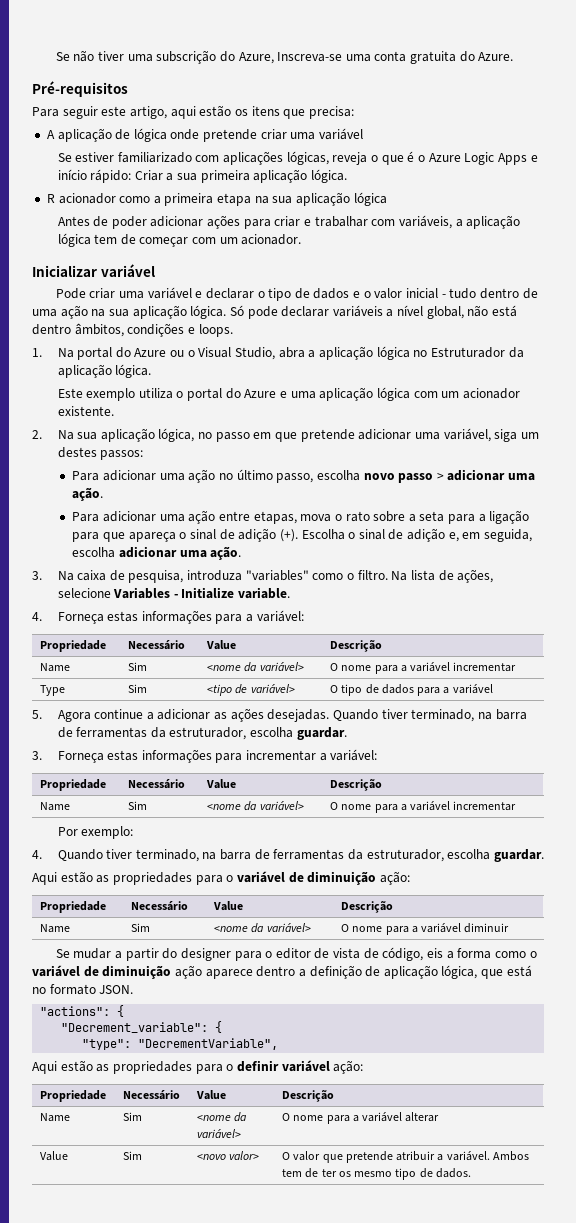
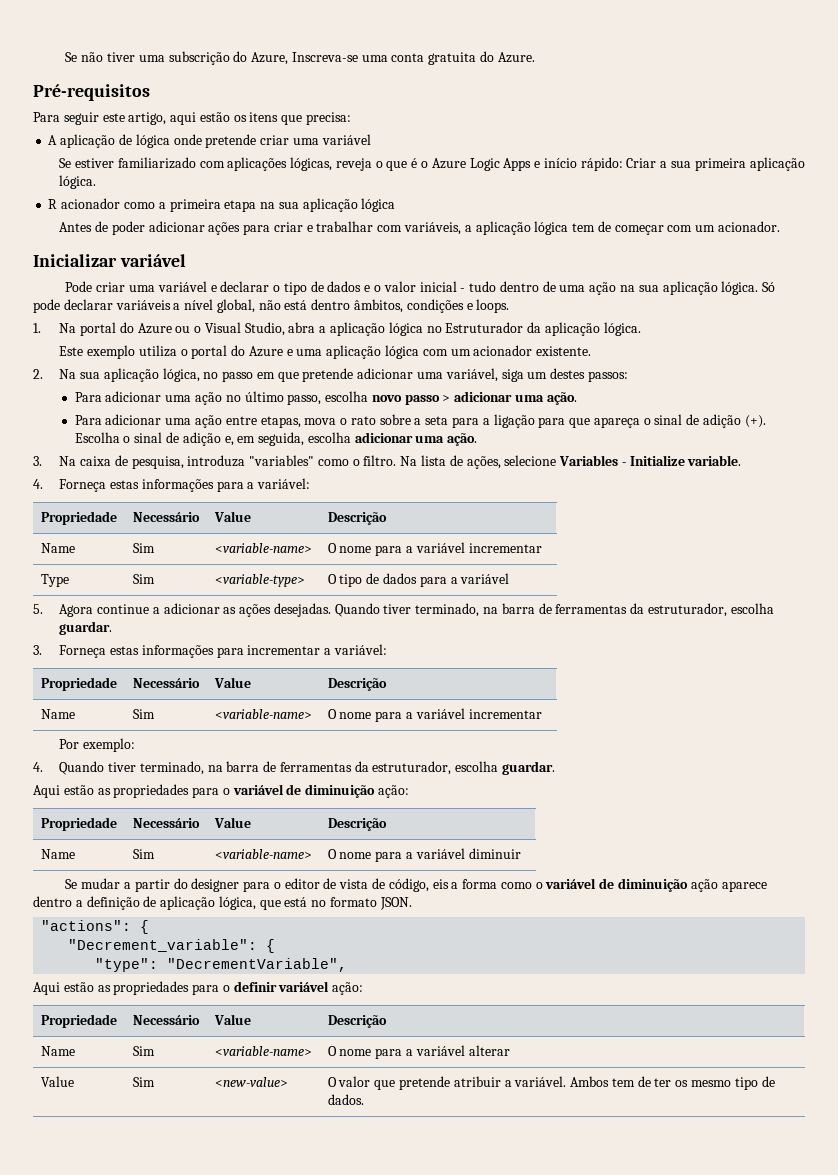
[207,662,304,672] <nome da variável> -> [214,543,312,553] <variable-name>
[207,684,295,696] <tipo de variável> -> [214,574,305,587] <variable-type>
[207,801,304,811] <nome da variável> -> [214,709,312,719] <variable-name>
[214,923,311,933] <nome da variável> -> [214,849,312,859] <variable-name>
[197,1112,248,1122] [197,1129,242,1138] <nome da variável> -> [214,1046,312,1056] <variable-name>
[197,1151,260,1160] <novo valor> -> [214,1077,288,1087] <new-value>

